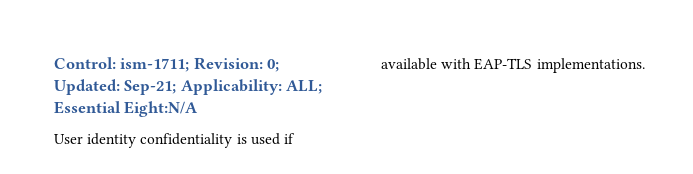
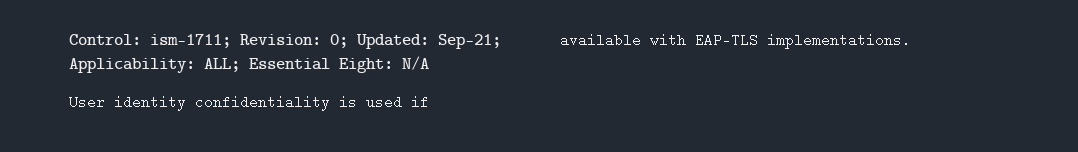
[124,101,199,117] Eight:N/A -> [339,56,429,73] Eight: N/A

